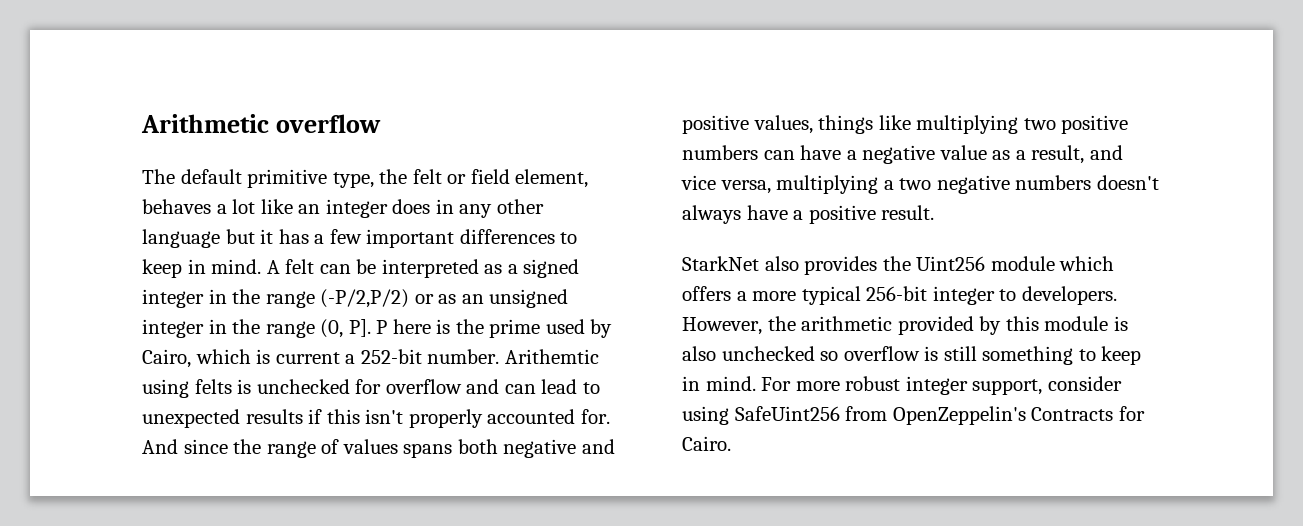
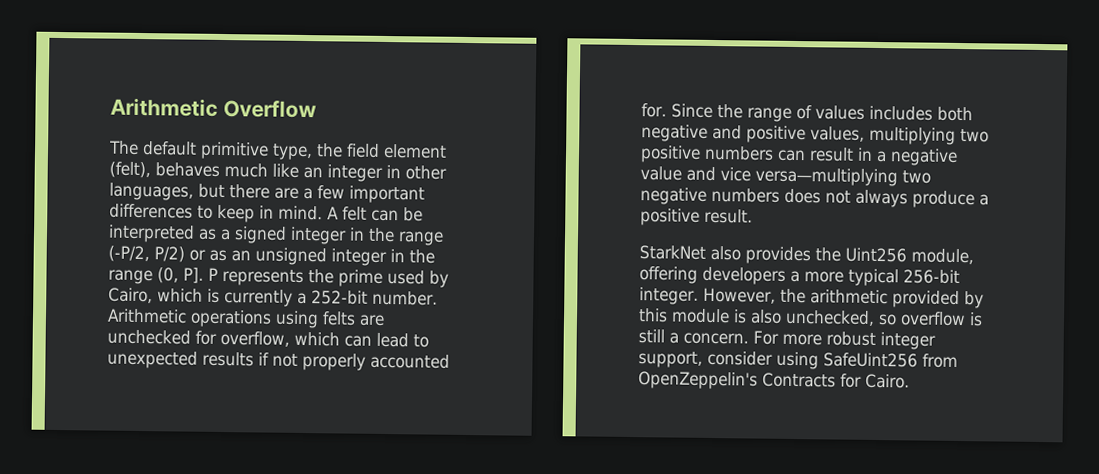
[141,114,382,133] Arithmetic overflow -> [110,97,317,119] Arithmetic Overflow
[412,169,589,188] [142,199,544,218] [142,229,309,248] felt or field element, behaves a lot like an integer does in any other language but it has -> [346,143,447,159] [109,161,447,182] [109,182,299,201] field element (felt), behaves much like an integer in other languages, but there are
[320,289,410,308] (-P/2,P/2) -> [108,245,185,263] (-P/2, P/2)
[392,319,451,334] here is -> [222,269,304,286] represents
[275,352,340,364] current -> [224,289,293,307] currently
[504,349,599,364] Arithemtic -> [107,308,272,328] Arithmetic operations
[237,379,252,394] is -> [359,314,385,326] are
[385,379,500,394] overflow and -> [220,330,340,347] overflow, which
[326,409,404,424] this isn't -> [272,353,298,367] not
[142,439,228,454] And since -> [670,103,713,118] Since
[403,443,453,458] spans -> [868,105,933,121] includes
[818,115,911,134] things like -> (865, 134) none
[800,145,842,160] have -> [809,147,873,162] result in
[992,145,1123,164] [681,175,1159,194] [682,205,788,224] as a result, and vice versa, multiplying a two negative numbers doesn't always have -> [686,166,931,187] [640,187,975,209] and vice versa—multiplying two negative numbers does not always produce
[990,256,1115,271] [682,286,731,301] module which offers -> [911,248,974,265] [639,266,786,285] module, offering developers
[932,286,1117,305] integer to developers. -> [639,287,699,305] integer.
[721,346,815,361] unchecked -> [785,309,875,326] unchecked,
[982,346,1142,365] [682,376,756,391] something to keep in mind. -> [669,332,749,345] a concern.

